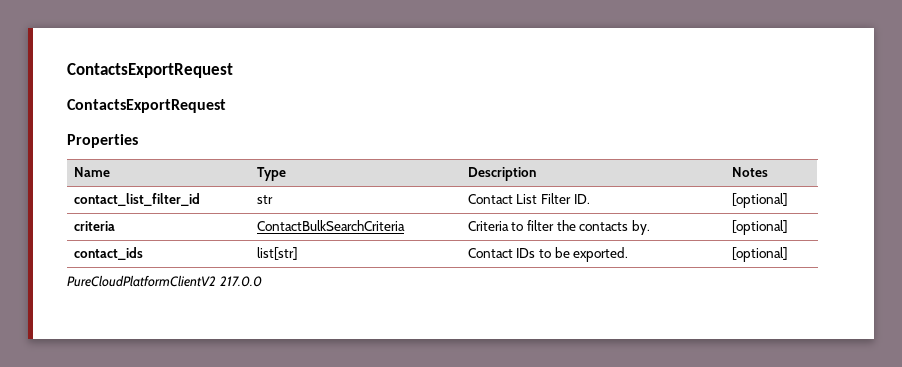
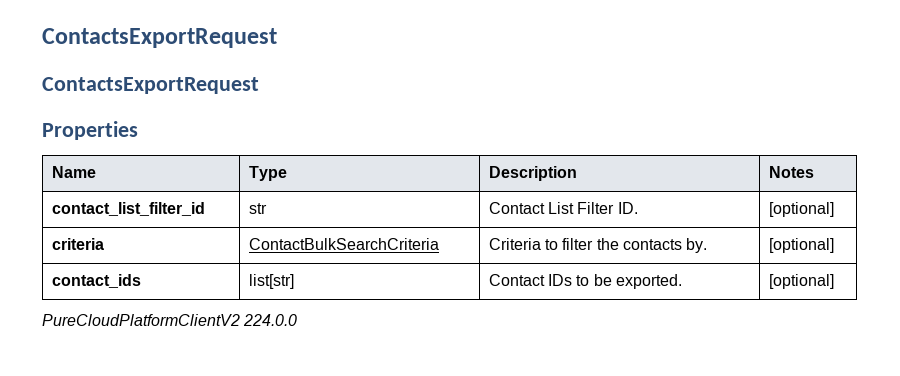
[219,276,262,287] 217.0.0 -> [243,314,298,326] 224.0.0

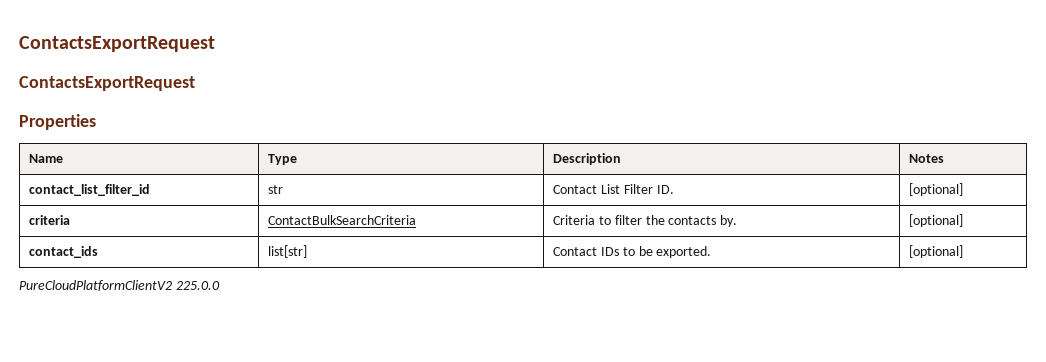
[243,314,298,326] 224.0.0 -> [175,281,220,290] 225.0.0

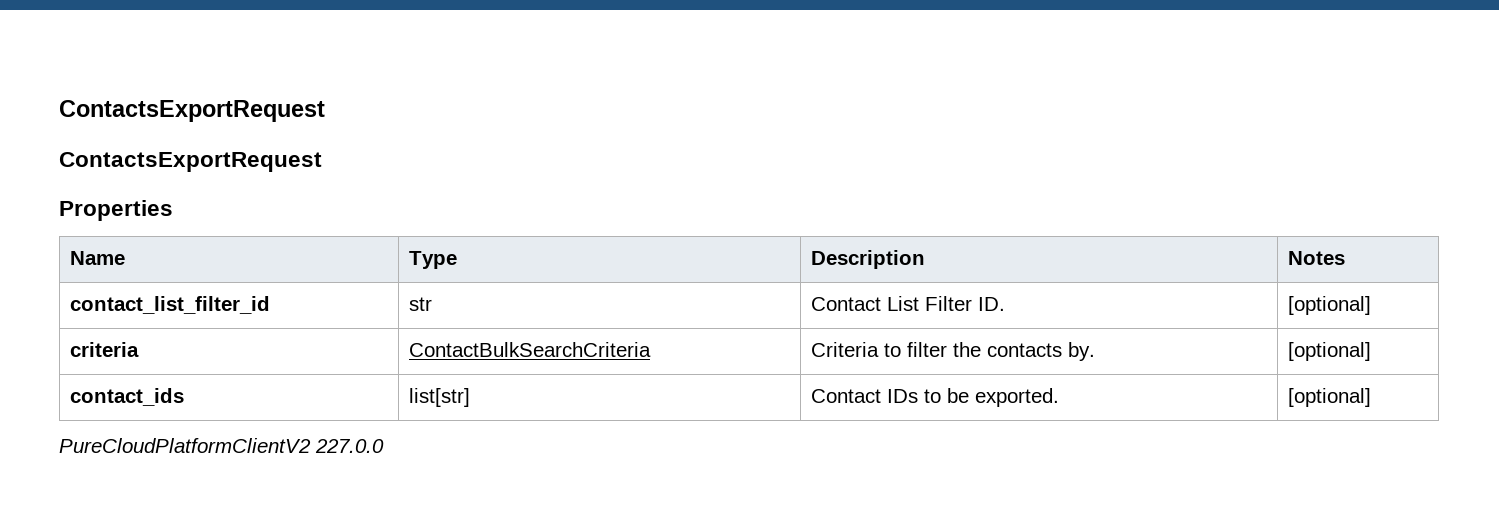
[175,281,220,290] 225.0.0 -> [315,439,384,453] 227.0.0

